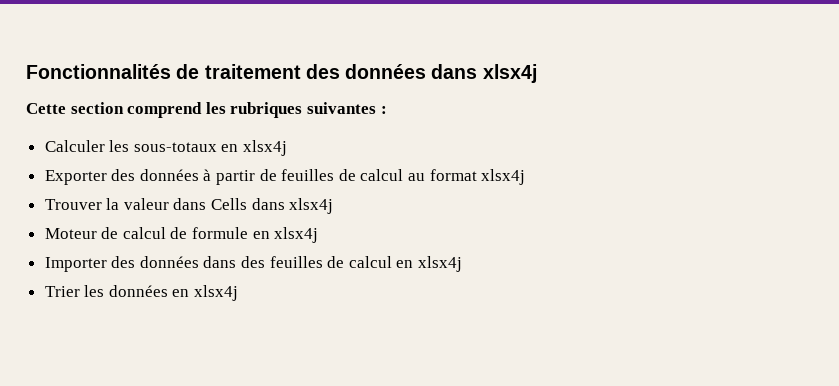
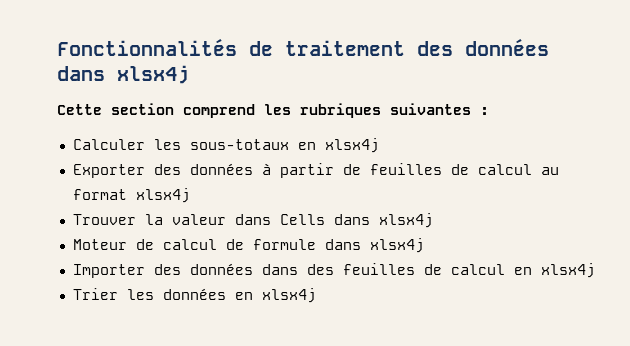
[252,231,270,239] en -> [324,239,361,250] dans

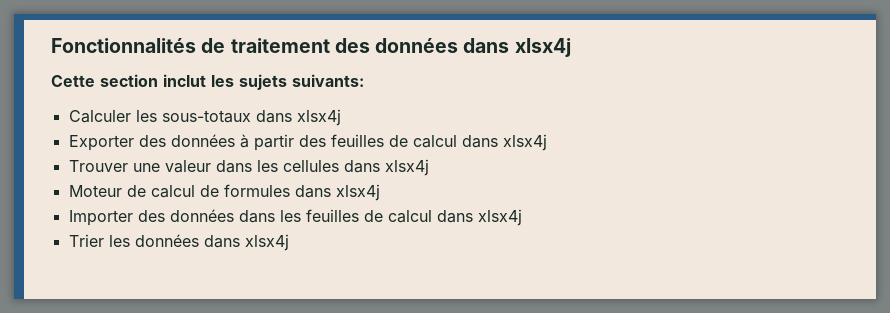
[183,103,489,118] comprend les rubriques suivantes : -> [163,74,364,90] inclut les sujets suivants:
[297,142,316,150] en -> [255,110,292,123] dans
[342,163,559,175] [72,189,127,200] de feuilles de calcul au format -> [298,134,498,148] des feuilles de calcul dans
[144,214,163,225] la -> [132,163,160,172] une
[279,214,325,225] Cells -> [256,160,339,172] les cellules
[252,239,316,250] formule -> [223,184,290,197] formules
[306,263,532,275] des feuilles de calcul en -> [279,209,473,223] les feuilles de calcul dans
[234,292,253,300] en -> [203,235,240,248] dans

